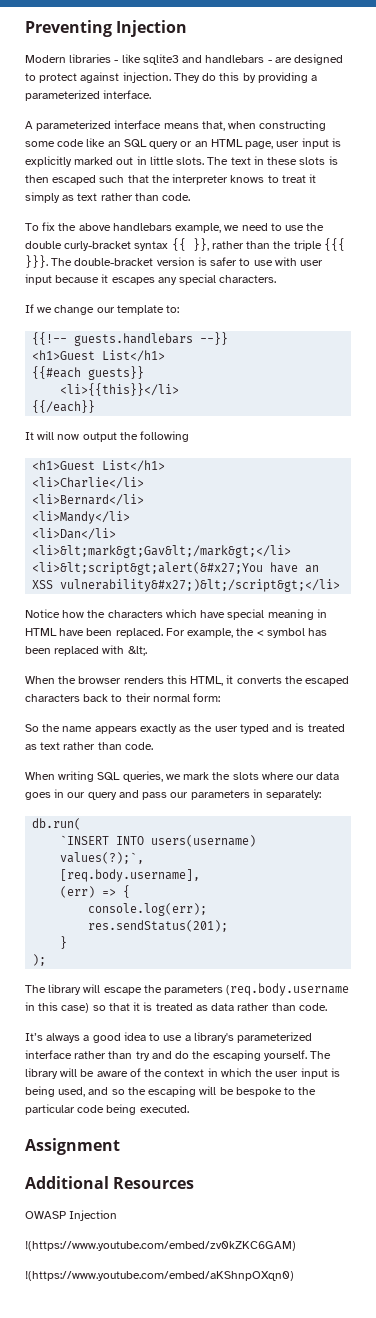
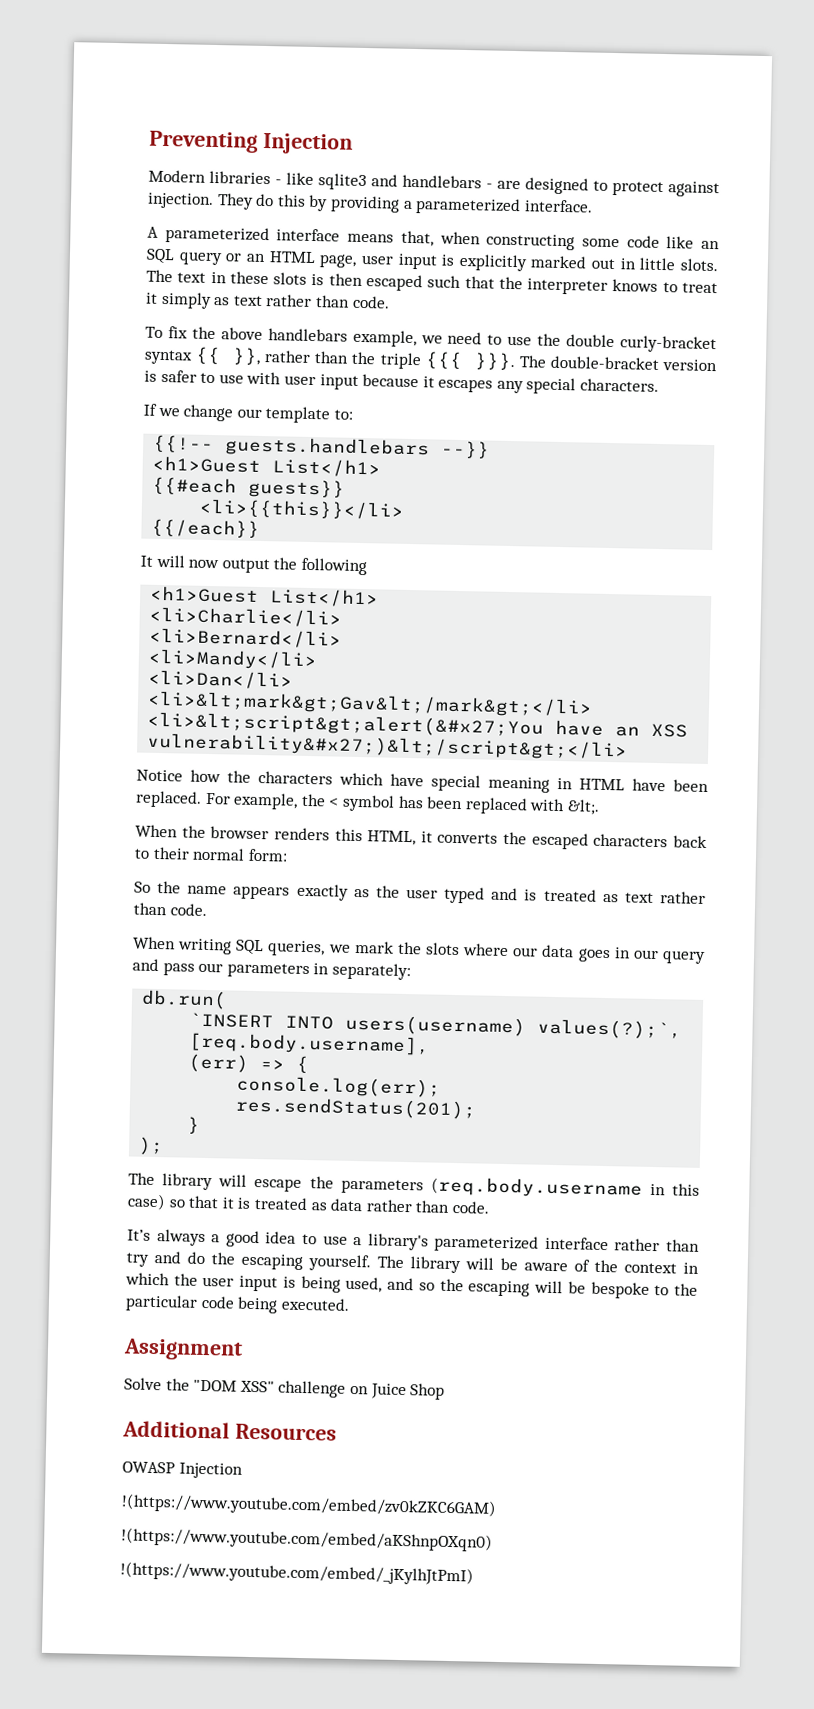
(120, 1146) none -> [124,1377,446,1400] // Solve the "DOM XSS" challenge on Juice Shop
(294, 1276) none -> [120,1561,474,1586] // !(https://www.youtube.com/embed/_jKylhJtPmI)

